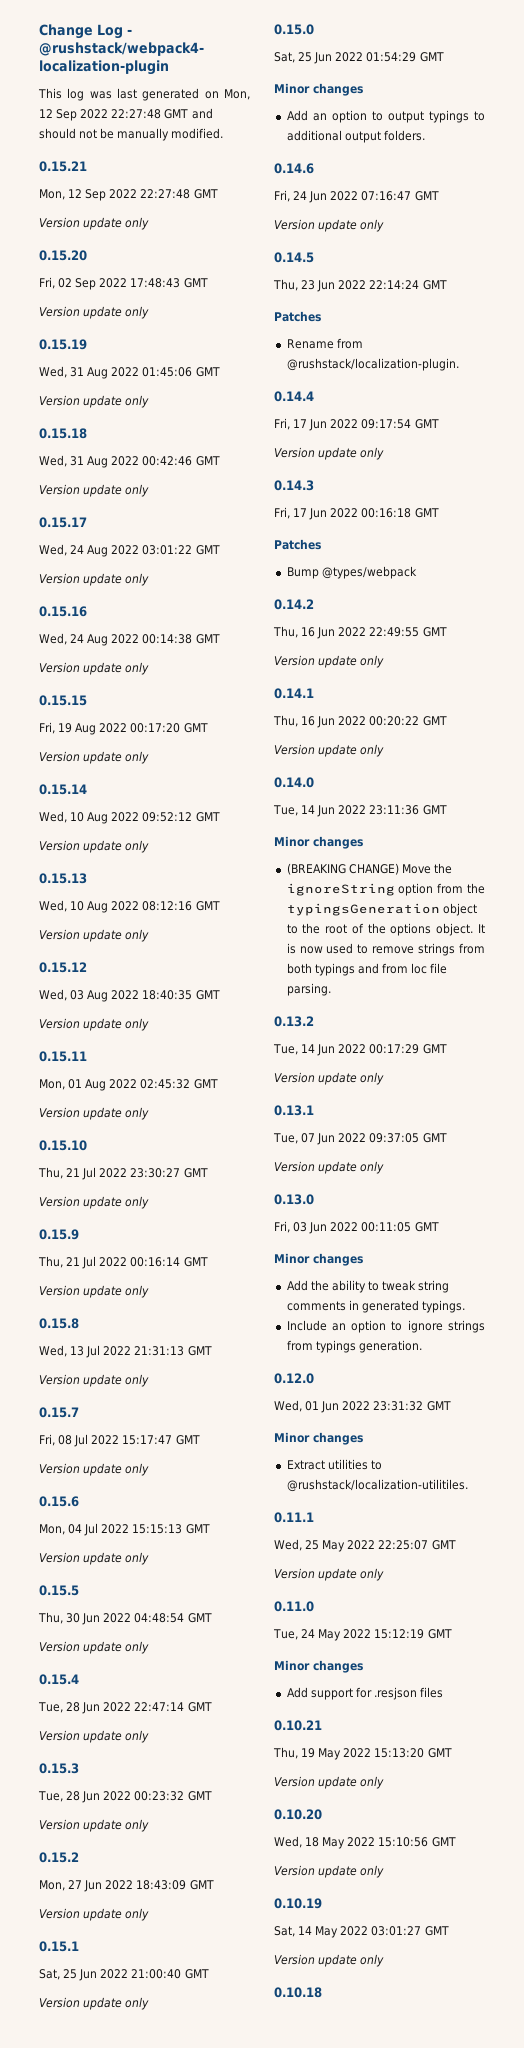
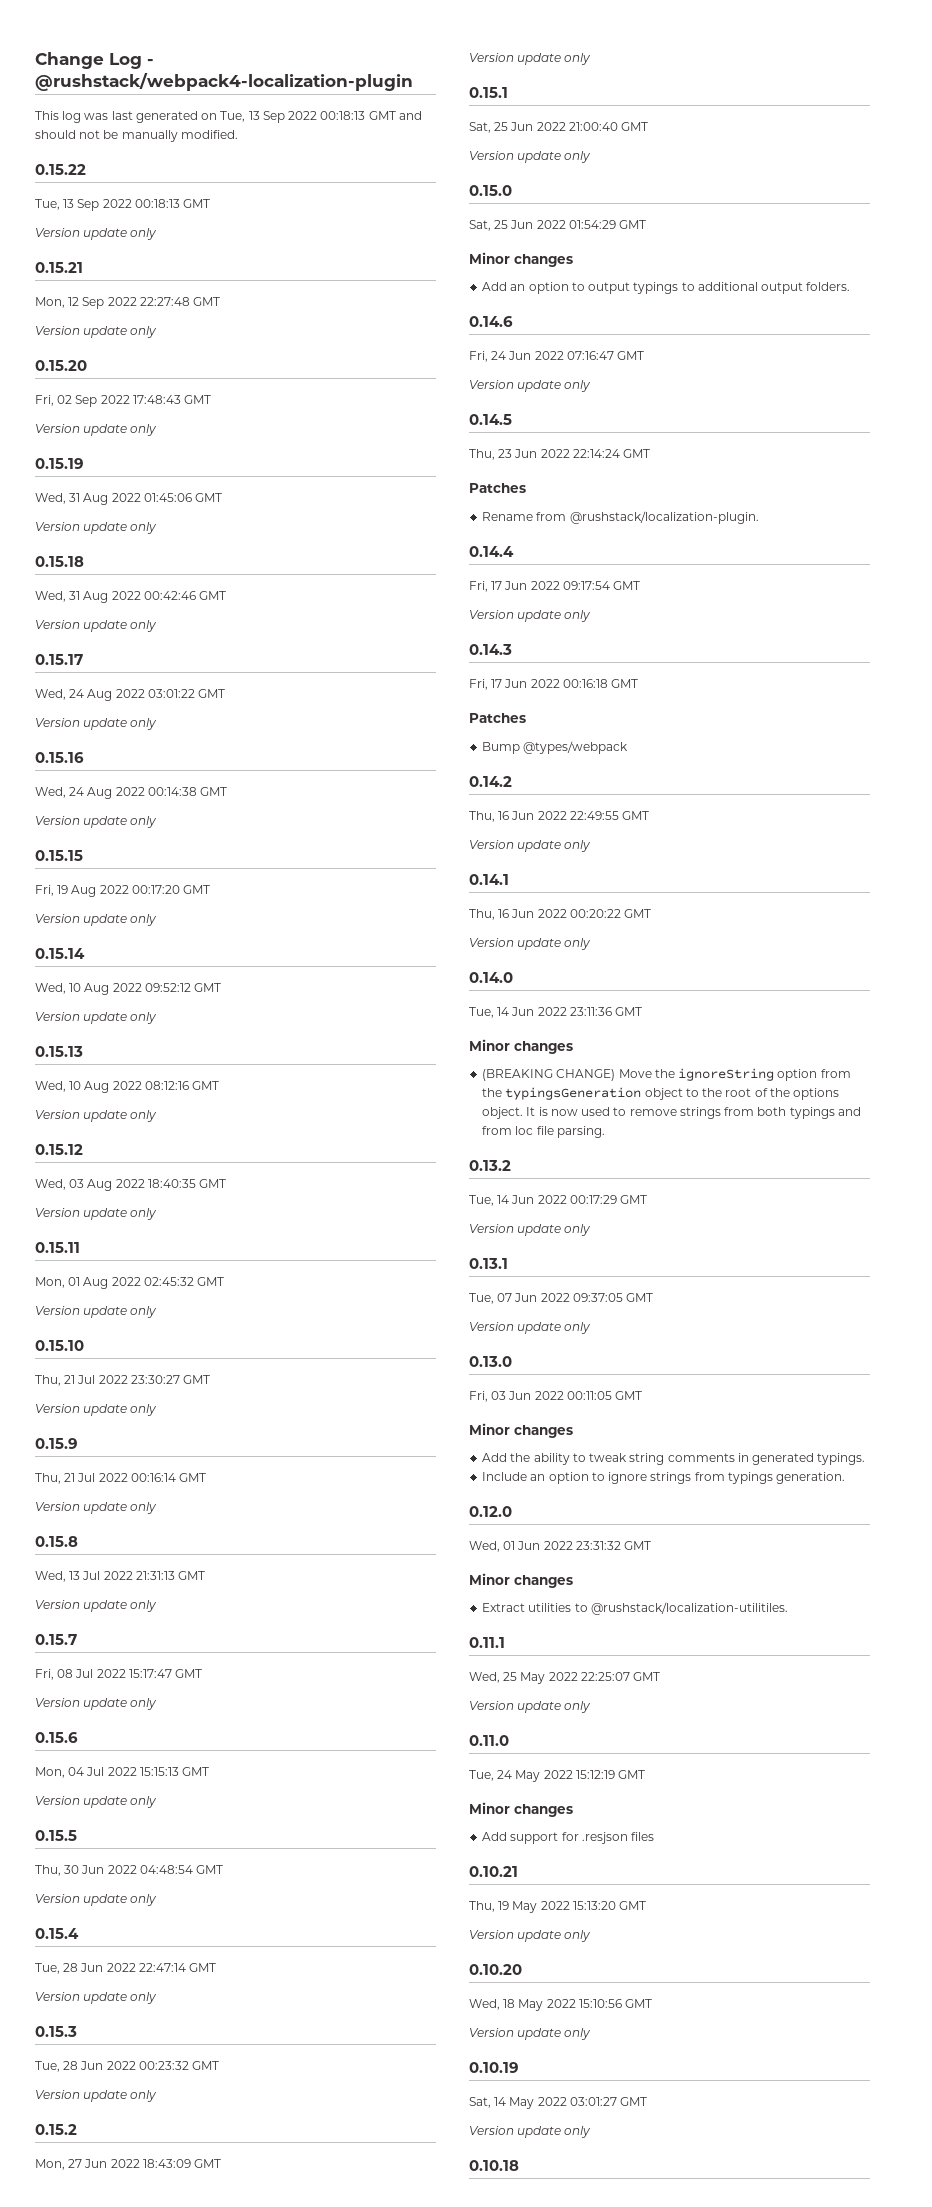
[224,89,250,100] [39,109,162,121] Mon, 12 Sep 2022 22:27:48 -> [220,111,366,123] Tue, 13 Sep 2022 00:18:13
(224, 133) none -> [35,164,86,175] [35,199,211,211] [35,228,158,240] // 0.15.22 // Tue, 13 Sep 2022 00:18:13 GMT // Version update only

